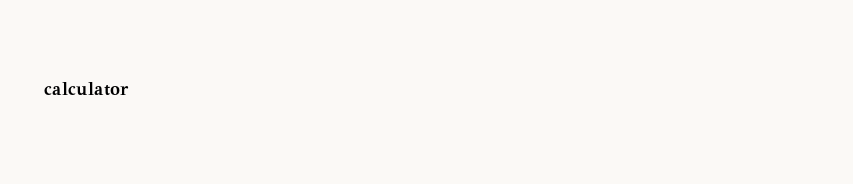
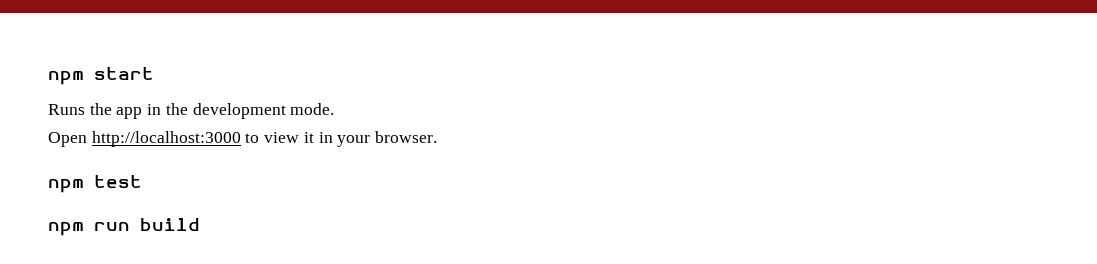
[44,82,129,96] calculator -> [48,67,154,85] [48,103,335,119] [48,131,438,147] [48,175,142,193] [48,218,200,236] npm start // Runs the app in the development mode. // Open http://localhost:3000 to view it in your browser. // npm test // npm run build

